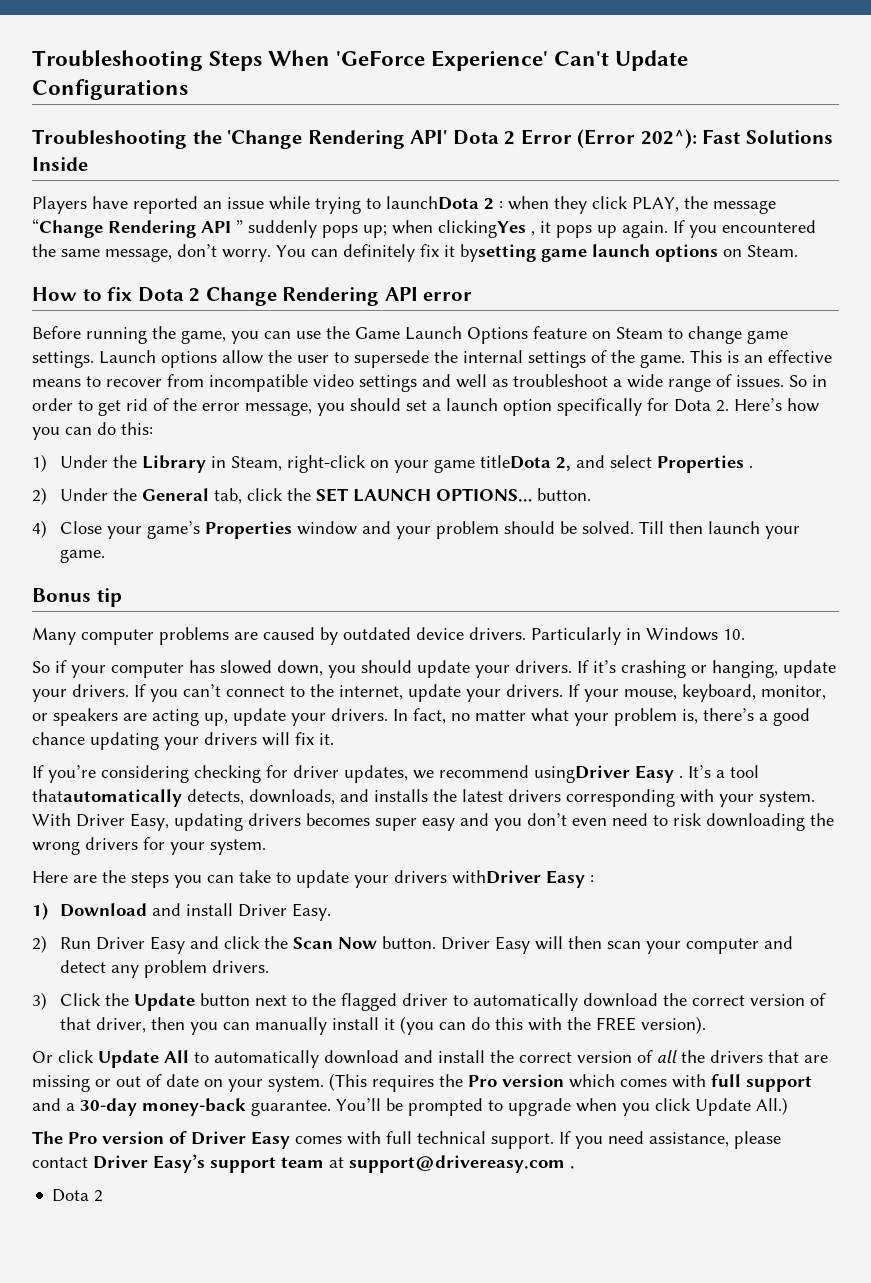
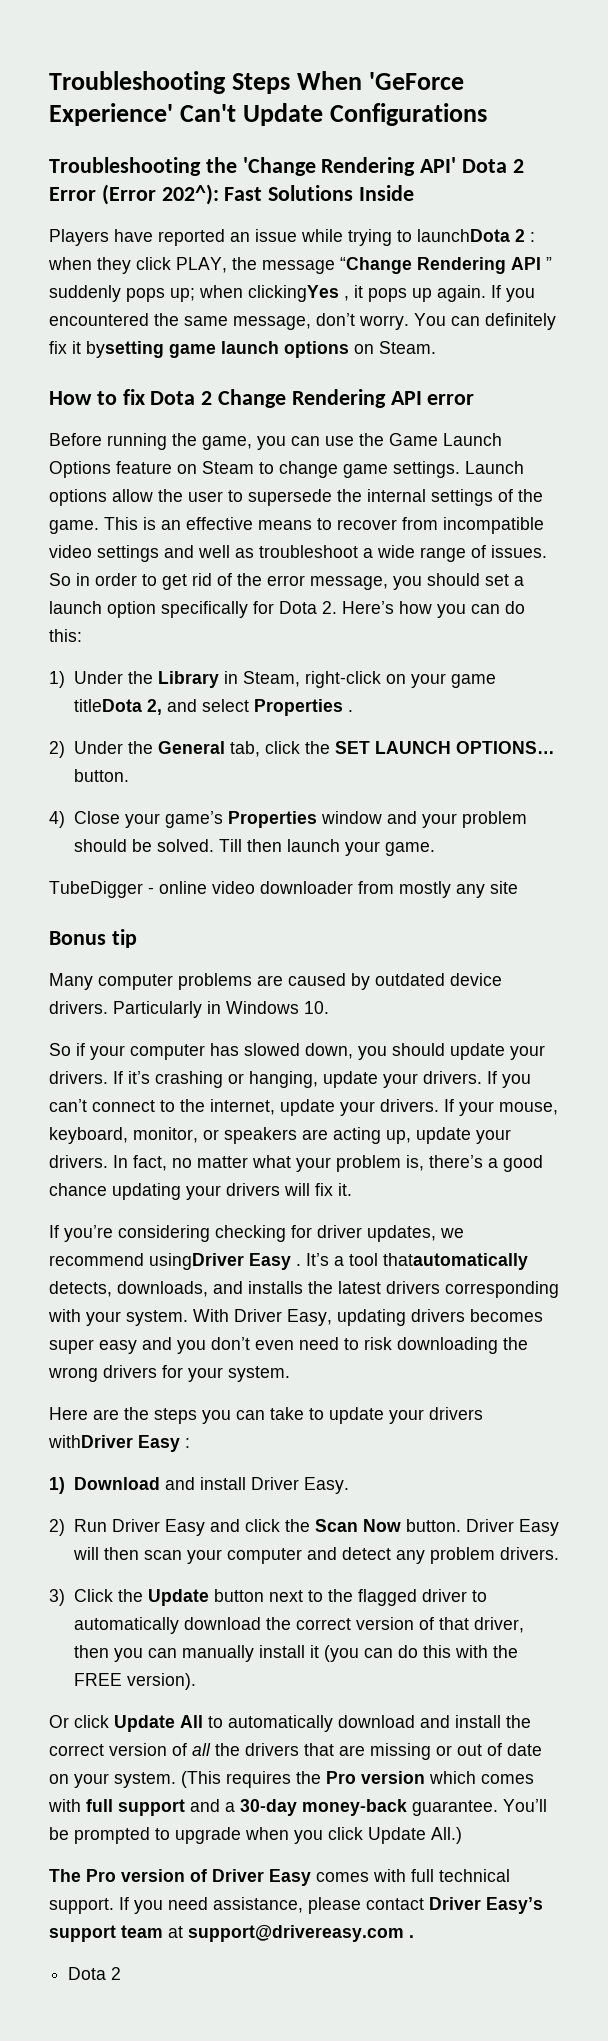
(105, 556) none -> [49,881,518,898] // TubeDigger - online video downloader from mostly any site

